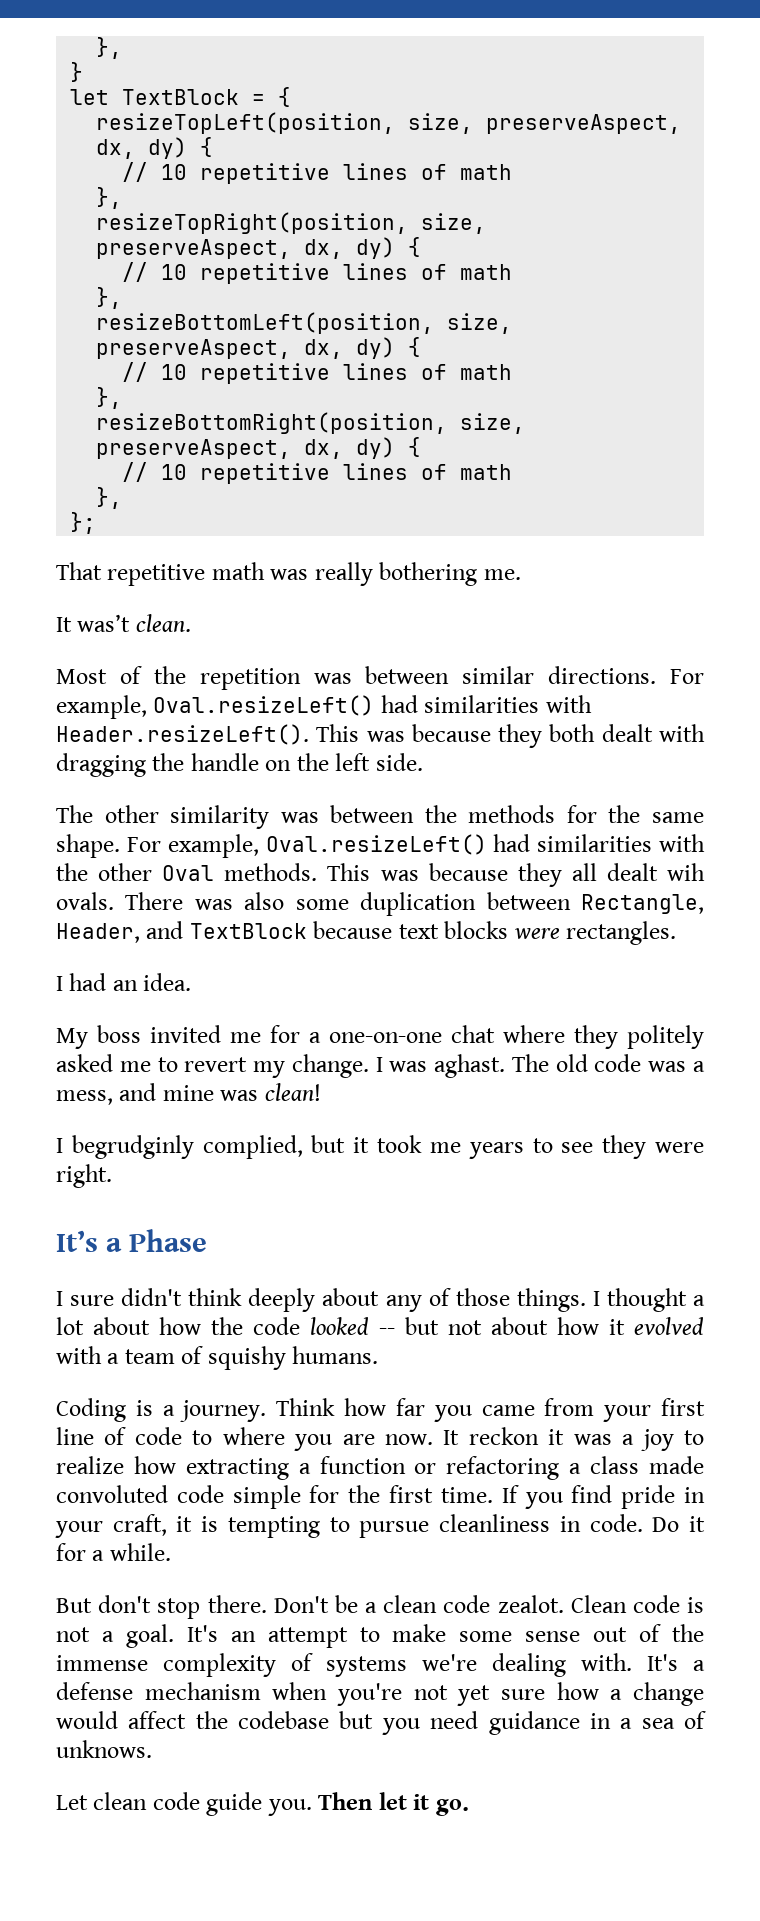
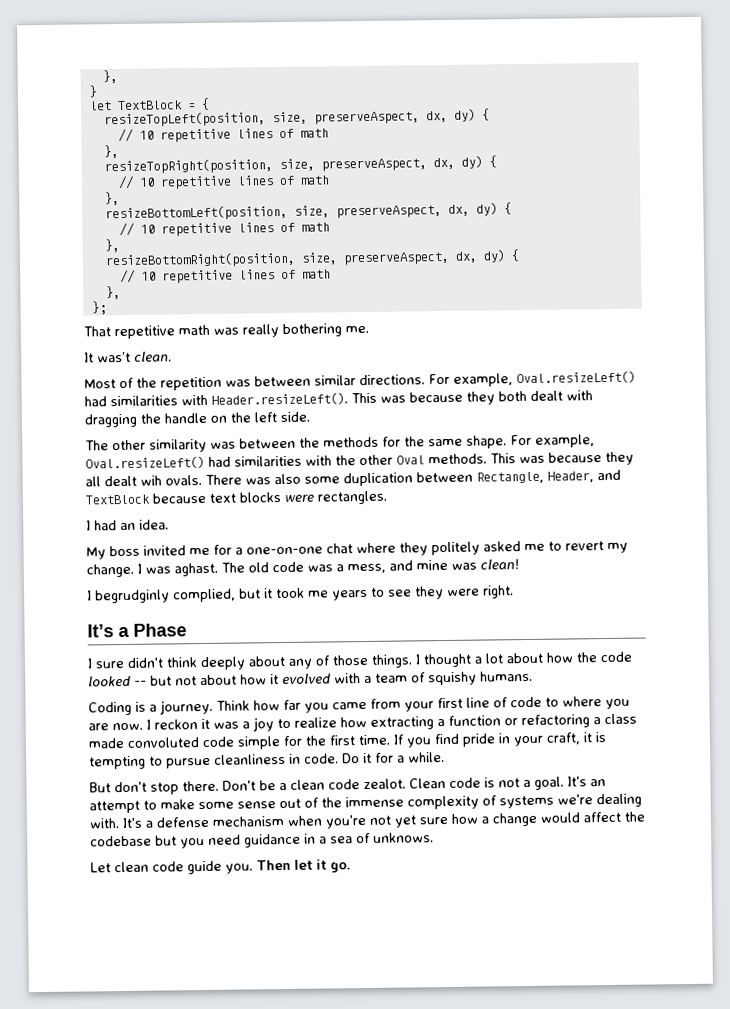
[443,1430,460,1445] It -> [146,719,151,730] I

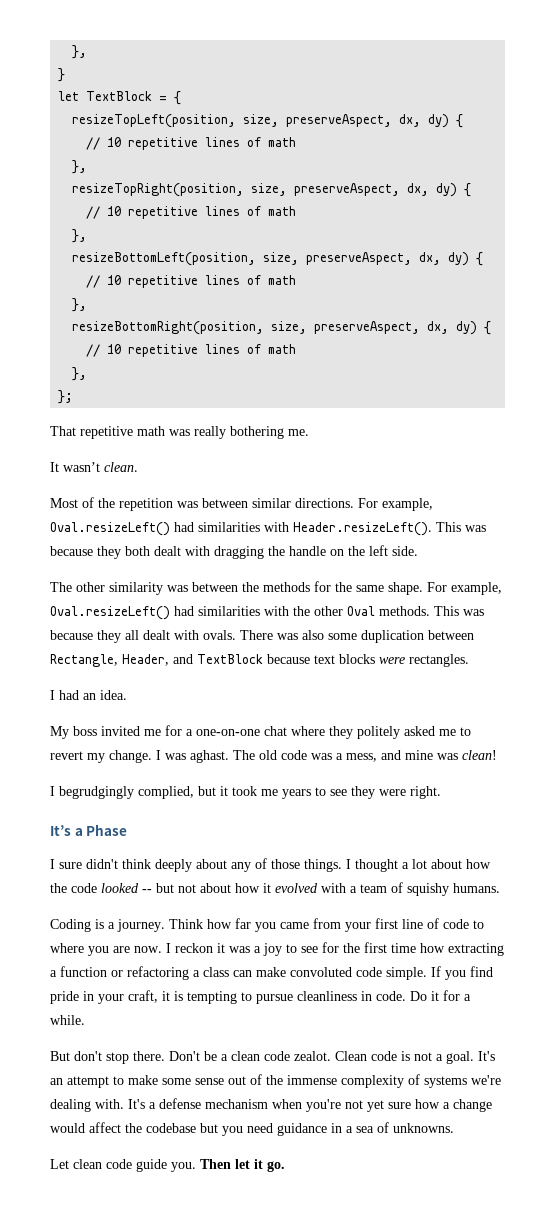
[97,351,131,363] was’t -> [63,462,100,472] wasn’t
[140,475,162,486] wih -> [174,630,199,640] with
[95,589,170,604] begrudginly -> [59,786,134,799] begrudgingly
[294,717,337,728] realize -> [301,942,416,953] see for the first time
[88,734,390,750] made convoluted code simple for the first time. -> [233,967,427,980] can make convoluted code simple.
[373,832,434,843] unknows. -> [393,1123,454,1133] unknowns.

